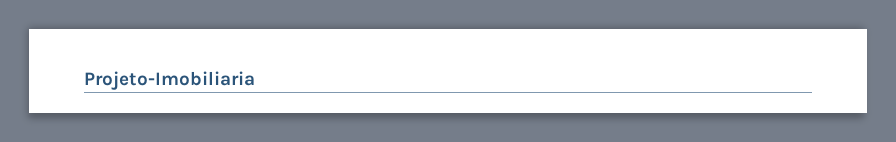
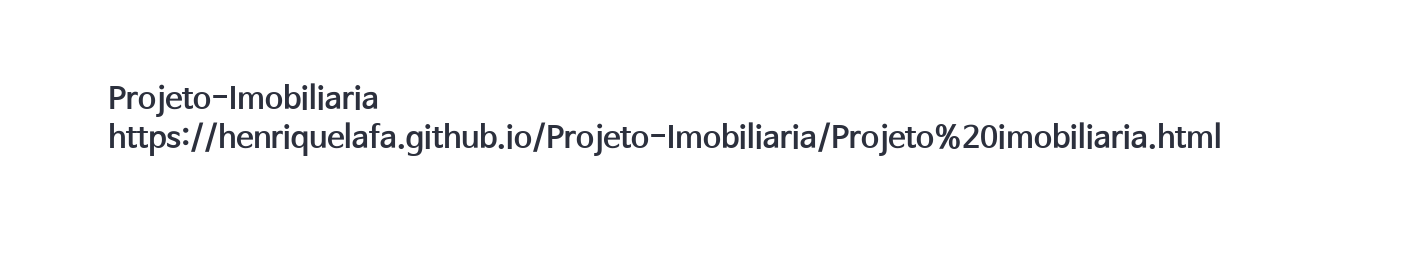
(255, 80) none -> [108,122,1222,157] https://henriquelafa.github.io/Projeto-Imobiliaria/Projeto%20imobiliaria.html

